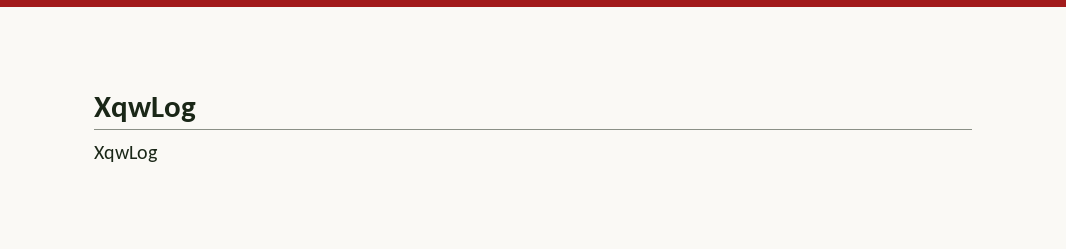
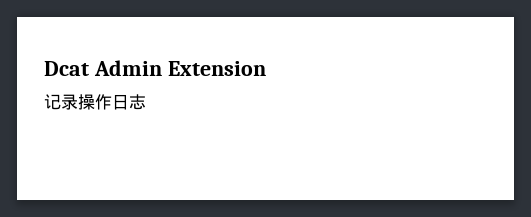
[94,97,196,122] [94,146,158,162] XqwLog // XqwLog -> [44,60,266,76] [44,94,146,110] Dcat Admin Extension // 记录操作日志

